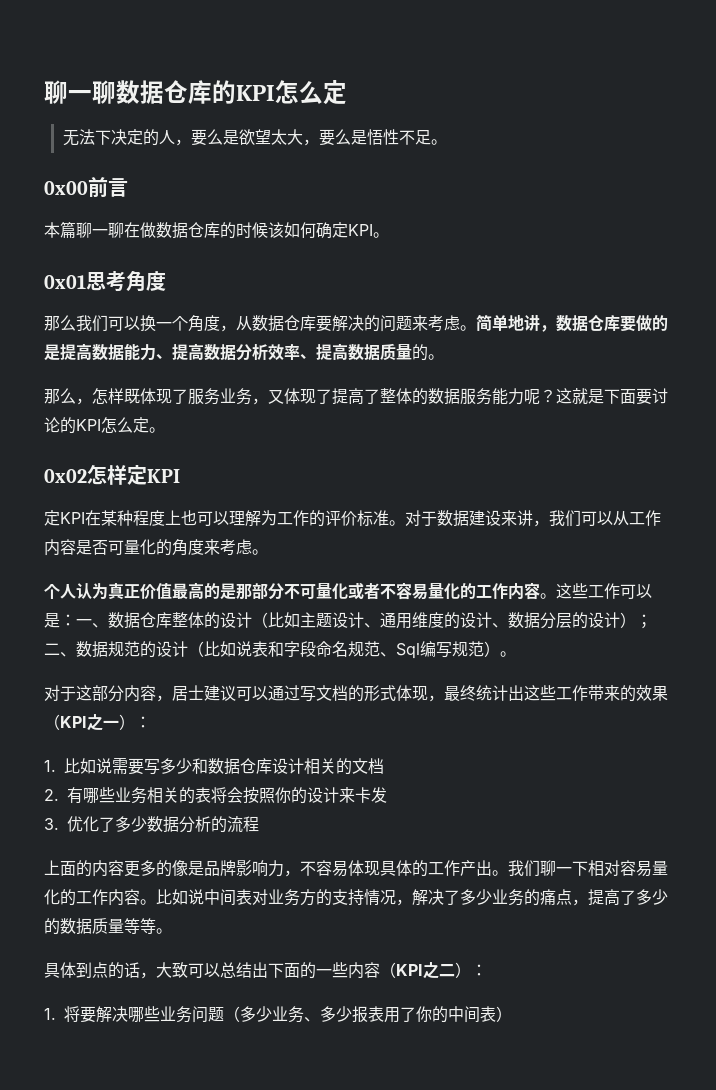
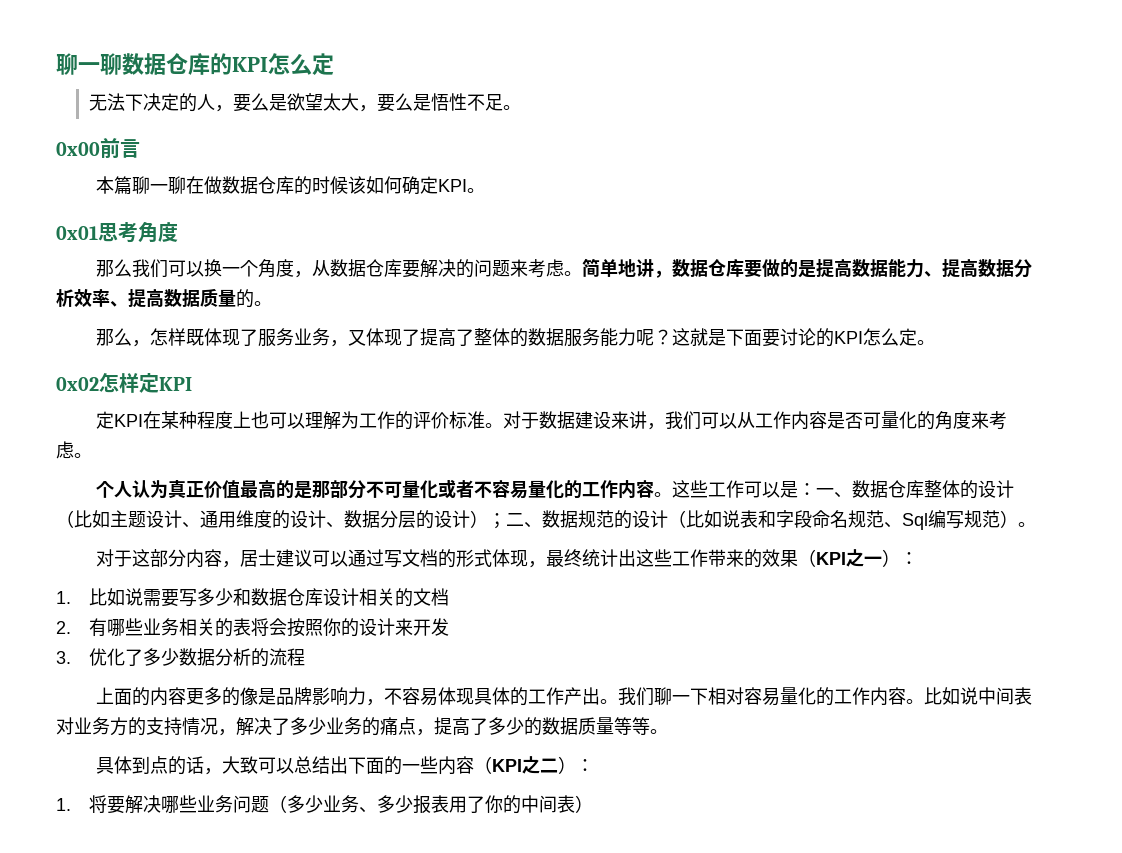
[355,787,371,803] 卡 -> [412,619,431,636] 开

